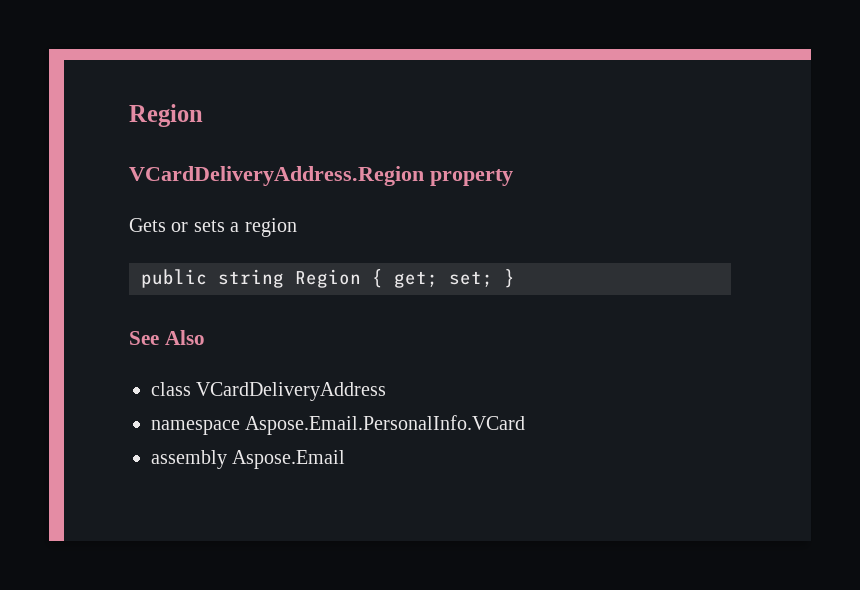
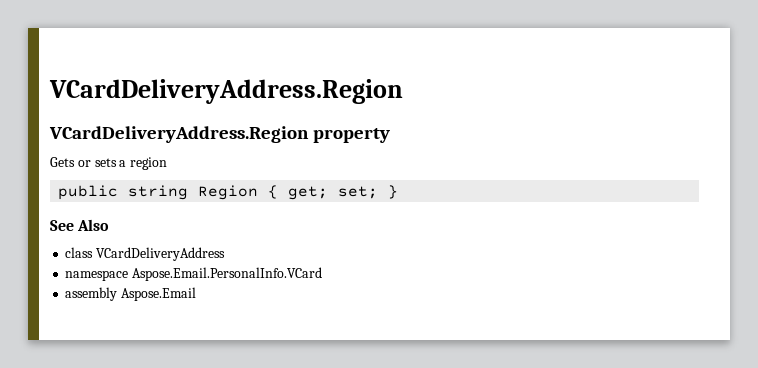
[129,104,203,127] Region -> [49,79,403,104] VCardDeliveryAddress.Region

